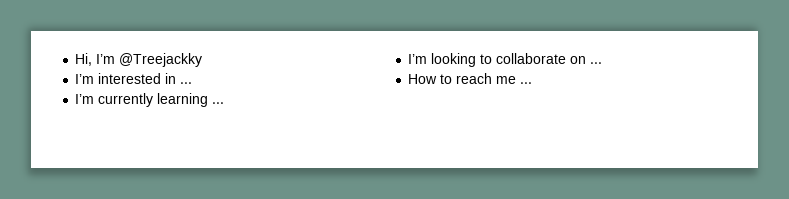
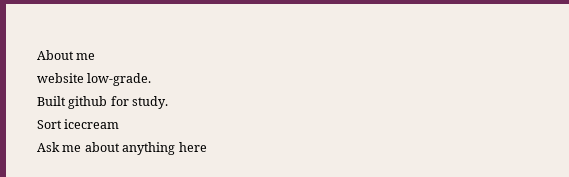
[75,53,203,67] [75,73,193,84] [75,93,225,107] [408,53,603,67] [408,73,533,84] Hi, I’m @Treejackky // I’m interested in ... // I’m currently learning ... // I’m looking to collaborate on ... // How to reach me ... -> [37,50,96,60] [37,73,152,86] [37,96,169,109] [37,119,120,129] [37,142,207,155] About me // website low-grade. // Built github for study. // Sort icecream // Ask me about anything here

